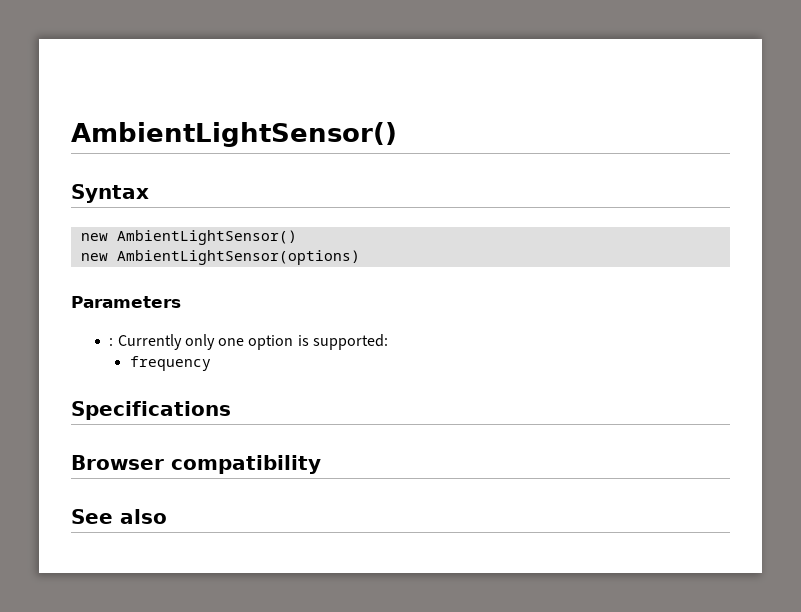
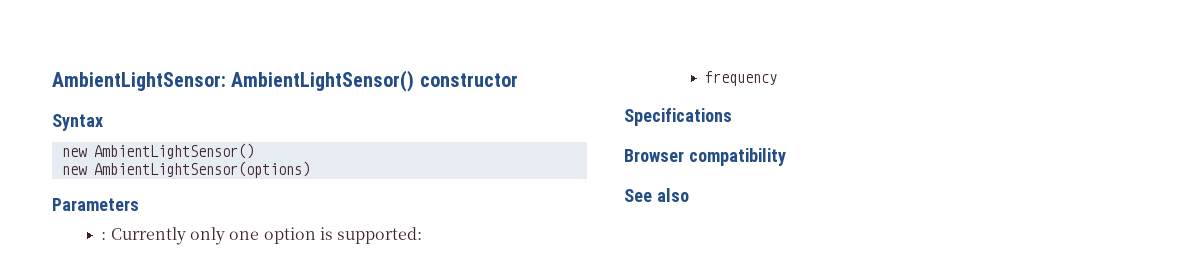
[71,122,397,147] AmbientLightSensor() -> [52,70,518,92] AmbientLightSensor: AmbientLightSensor() constructor

